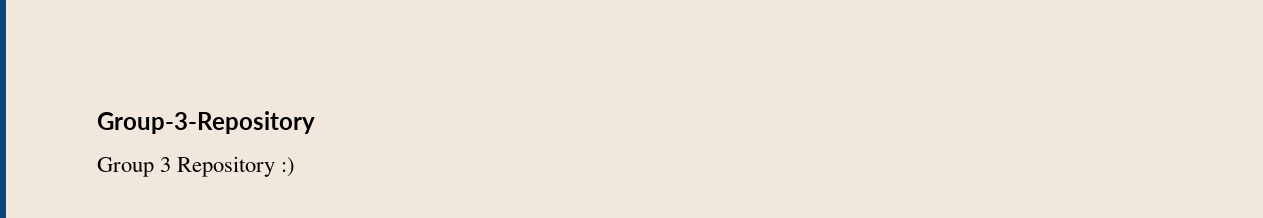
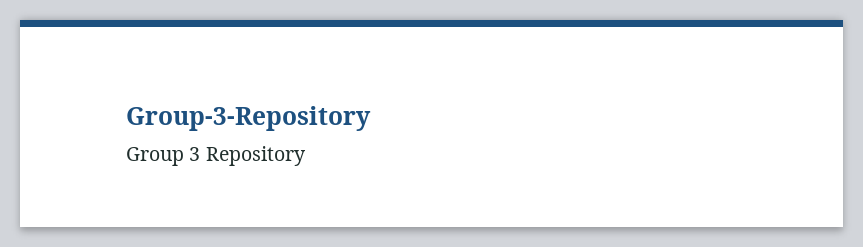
[281,157,296,177] :) -> (306, 156) none

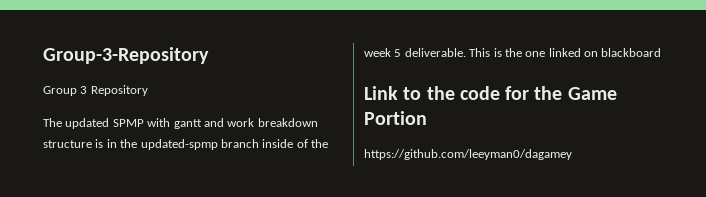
(306, 156) none -> [43,118,318,129] [43,139,328,150] [364,48,662,57] [364,86,617,100] [364,111,427,125] [364,149,572,160] // The updated SPMP with gantt and work breakdown structure is in the updated-spmp branch inside of the week 5 deliverable. This is the one linked on blackboard // Link to the code for the Game Portion // https://github.com/leeyman0/dagamey

